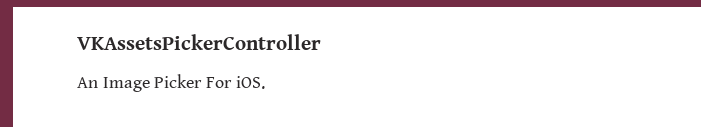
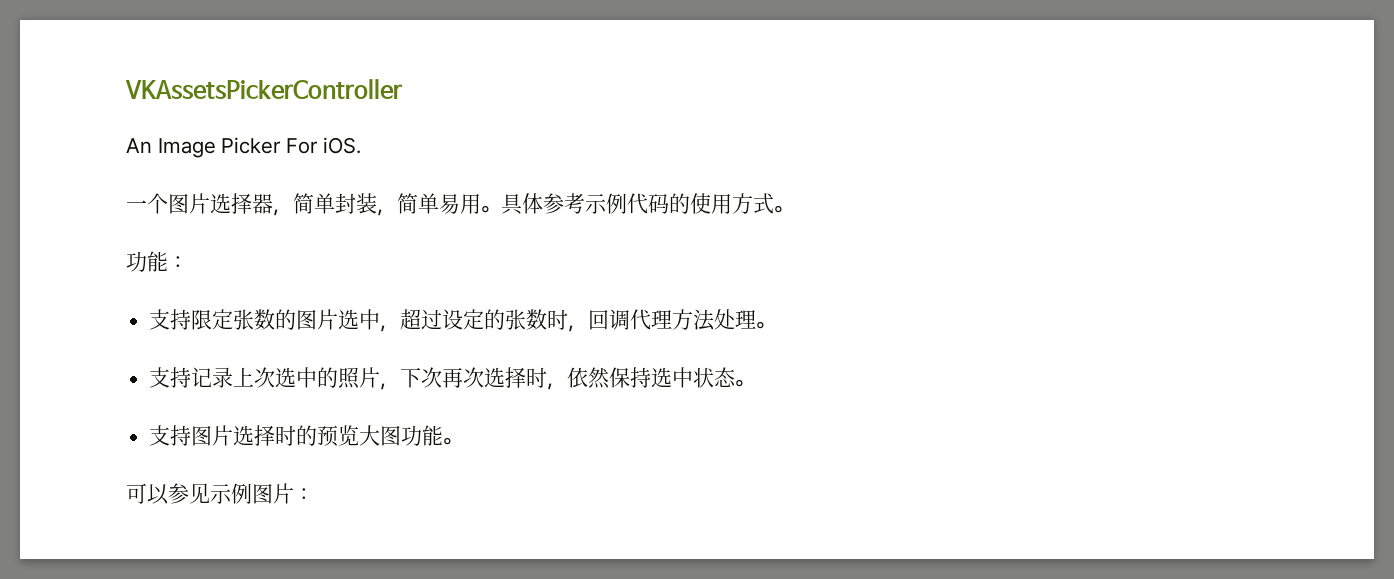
(265, 82) none -> [126,193,794,216] [126,251,188,272] [149,309,777,332] [149,367,756,390] [149,425,464,447] [126,483,314,505] // 一个图片选择器，简单封装，简单易用。具体参考示例代码的使用方式。 // 功能： // 支持限定张数的图片选中，超过设定的张数时，回调代理方法处理。 // 支持记录上次选中的照片，下次再次选择时，依然保持选中状态。 // 支持图片选择时的预览大图功能。 // 可以参见示例图片：

